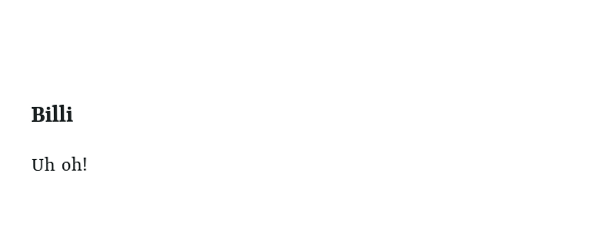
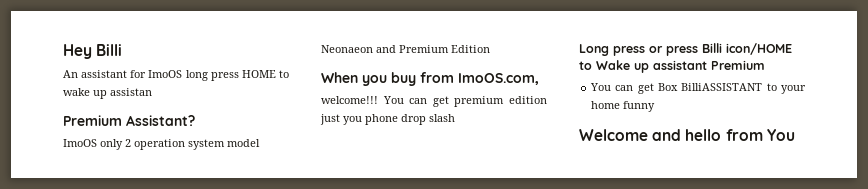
(30, 113) none -> [63,44,92,59] Hey
[31,156,88,171] Uh oh! -> [63,70,289,81] [63,88,152,99] [63,115,195,126] [63,139,260,150] [321,45,490,53] [321,72,539,86] [321,96,547,107] [320,114,455,125] [579,43,792,56] [579,60,765,73] [590,83,806,94] [591,101,656,112] [579,129,795,141] An assistant for ImoOS long press HOME to wake up assistan // Premium Assistant? // ImoOS only 2 operation system model Neonaeon and Premium Edition // When you buy from ImoOS.com, // welcome!!! You can get premium edition just you phone drop slash // Long press or press Billi icon/HOME to Wake up assistant Premium // You can get Box BilliASSISTANT to your home funny // Welcome and hello from You

